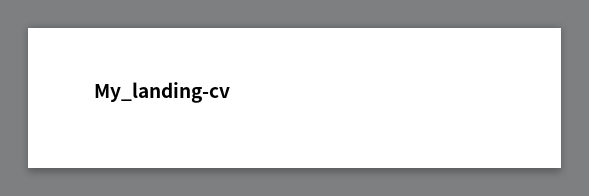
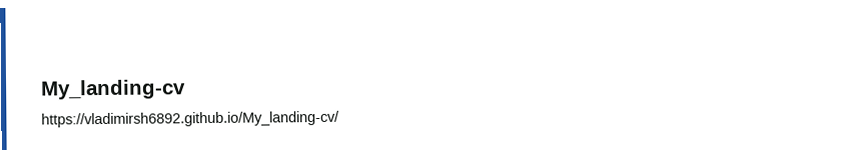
(230, 92) none -> [41,110,340,128] // https://vladimirsh6892.github.io/My_landing-cv/

